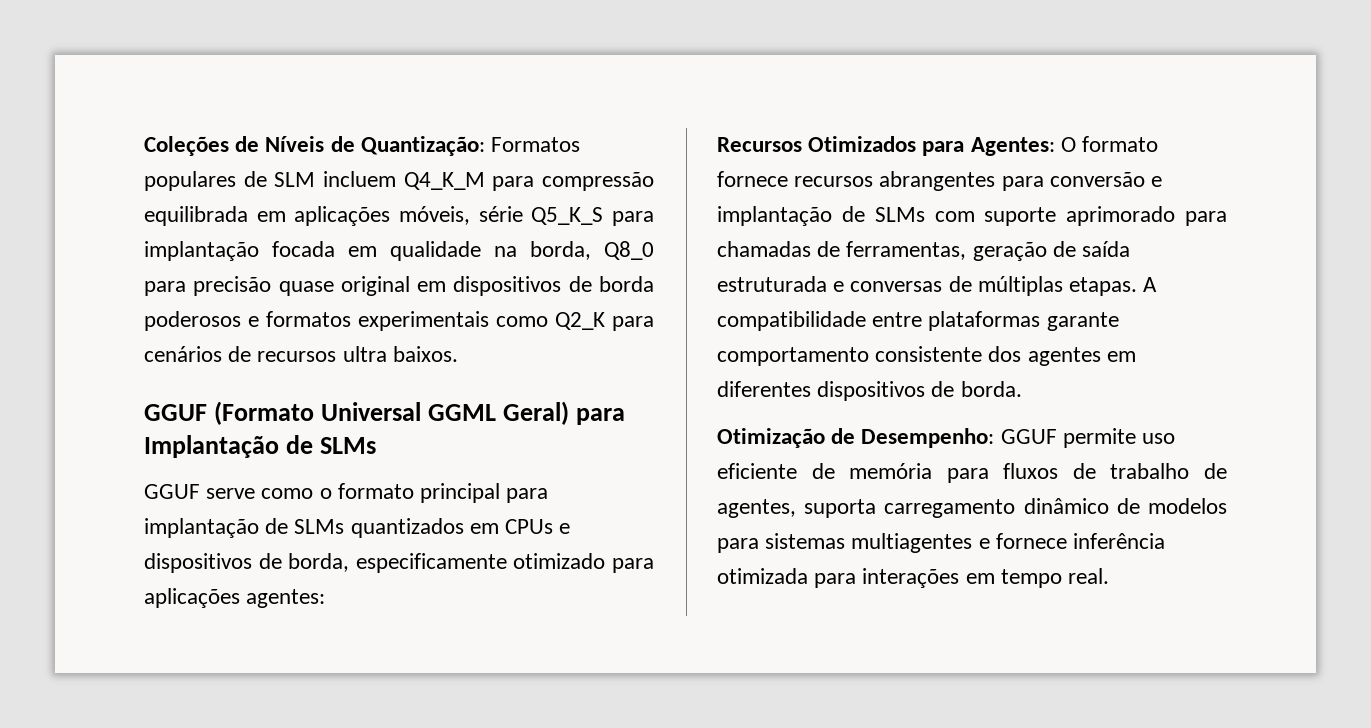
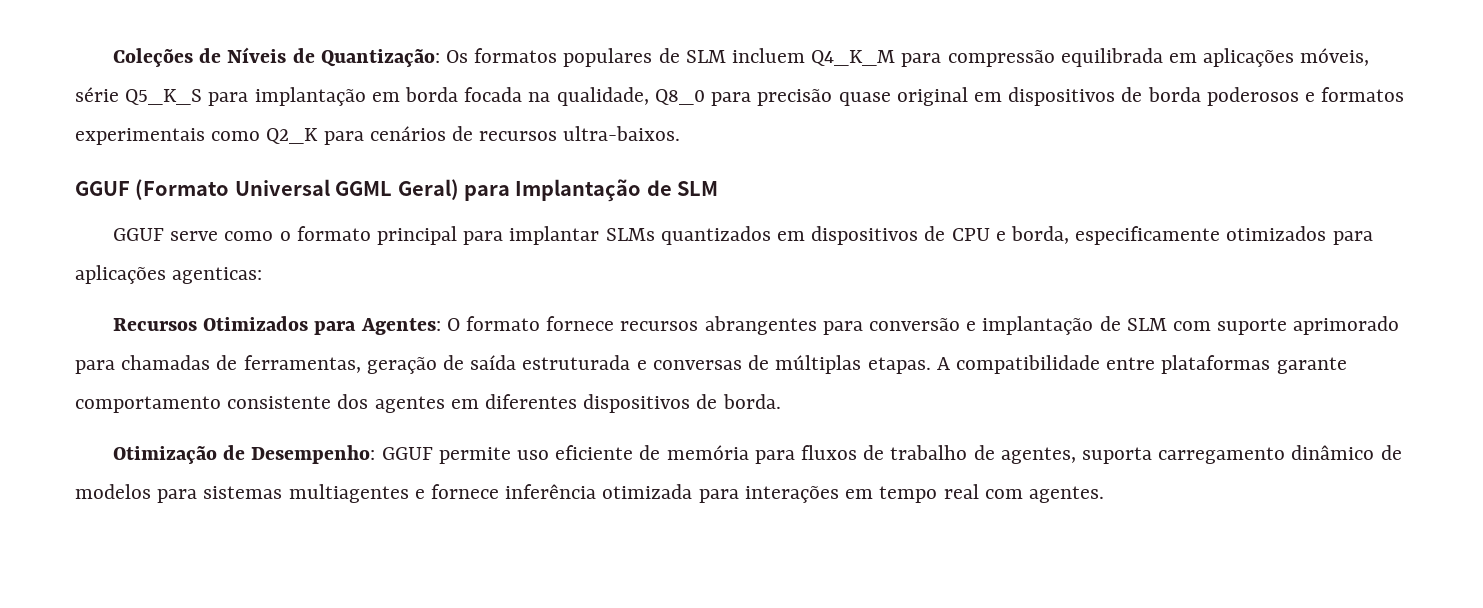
[491,137,581,152] Formatos -> [445,48,558,63] Os formatos
[272,241,591,261] focada em qualidade na borda, -> [371,87,649,106] em borda focada na qualidade,
[342,346,458,362] ultra baixos. -> [563,126,681,141] ultra-baixos.
[320,437,377,454] SLMs -> [677,181,719,196] SLM
[144,518,289,538] implantação de -> [509,226,600,245] implantar
[505,519,571,534] [144,553,282,573] CPUs e dispositivos de -> [811,226,1006,245] dispositivos de CPU e
[513,553,606,569] otimizado -> [1226,226,1327,241] otimizados
[246,589,326,608] agentes: -> [172,267,263,284] agenticas:
[874,207,925,222] SLMs -> [1126,318,1167,331] SLM
[1068,568,1110,584] real. -> [943,484,1104,503] real com agentes.

